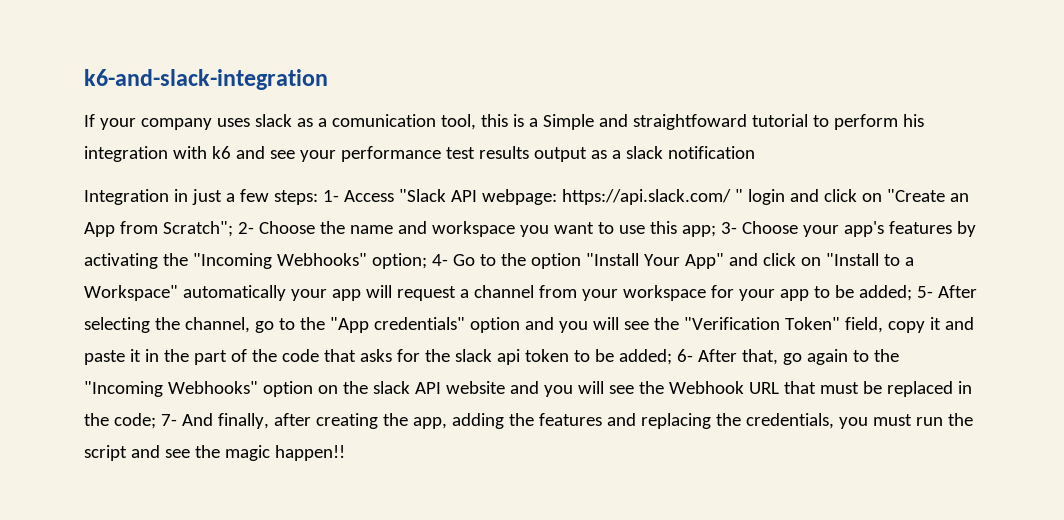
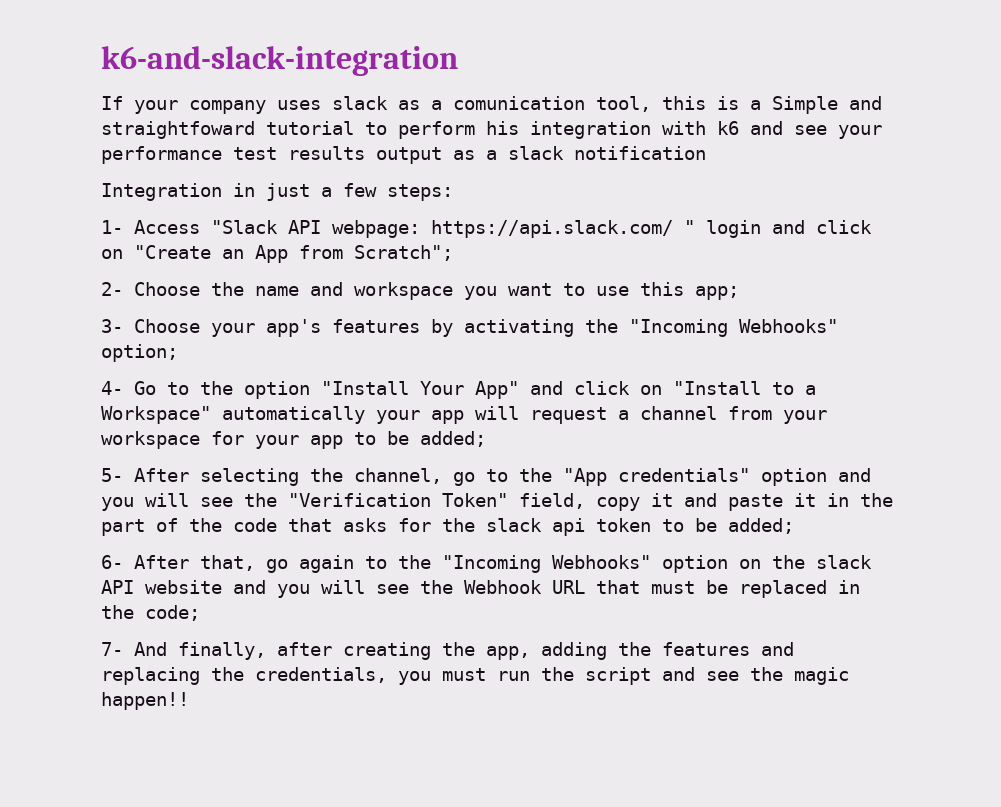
(318, 197) none -> (453, 192) //
(233, 229) none -> (453, 253) //
(716, 231) none -> (739, 293) //
(427, 261) none -> (178, 353) //
(912, 293) none -> (486, 439) //
(672, 357) none -> (794, 526) //
(156, 421) none -> (200, 613) //

